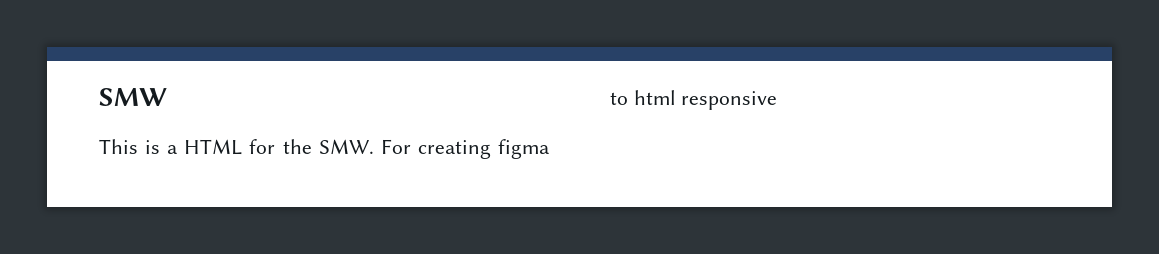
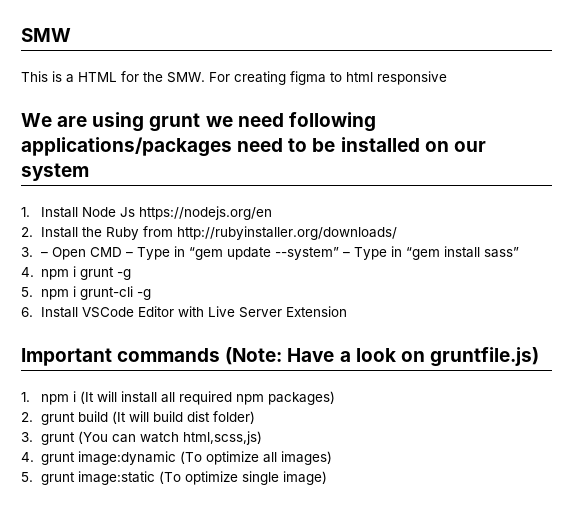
(777, 100) none -> [21,112,376,132] [21,137,486,157] [21,163,89,181] [21,206,273,220] [21,226,398,240] [21,246,520,260] [21,266,132,280] [21,286,152,300] [21,306,348,318] [21,347,539,367] [21,391,336,405] [21,411,256,425] [21,431,263,445] [21,451,333,465] [21,471,328,485] // We are using grunt we need following applications/packages need to be installed on our system // 1. Install Node Js https://nodejs.org/en // 2. Install the Ruby from http://rubyinstaller.org/downloads/ // 3. – Open CMD – Type in “gem update --system” – Type in “gem install sass” // 4. npm i grunt -g // 5. npm i grunt-cli -g // 6. Install VSCode Editor with Live Server Extension // Important commands (Note: Have a look on gruntfile.js) // 1. npm i (It will install all required npm packages) // 2. grunt build (It will build dist folder) // 3. grunt (You can watch html,scss,js) // 4. grunt image:dynamic (To optimize all images) // 5. grunt image:static (To optimize single image)

